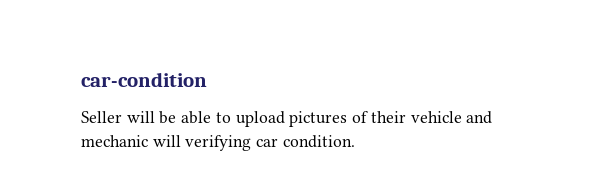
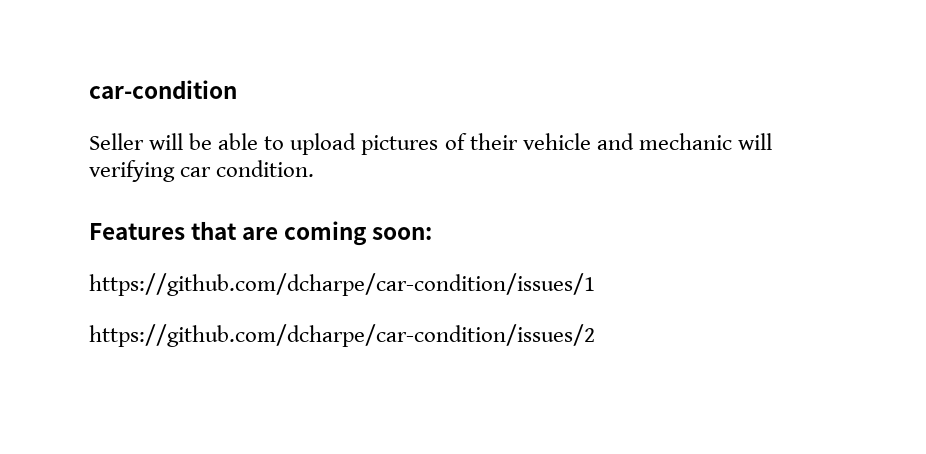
(355, 141) none -> [89,221,433,246] [89,273,595,296] [89,324,595,347] // Features that are coming soon: // https://github.com/dcharpe/car-condition/issues/1 // https://github.com/dcharpe/car-condition/issues/2

